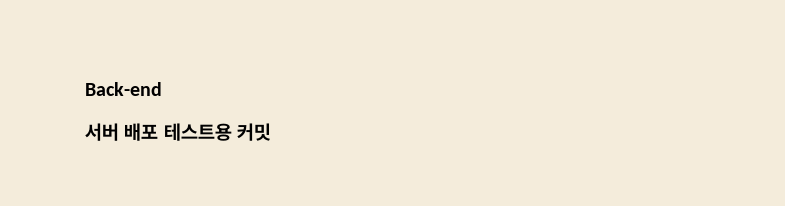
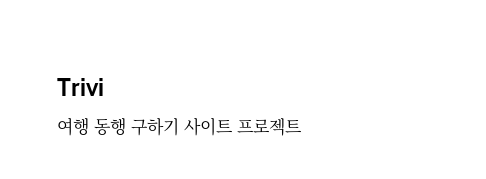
[85,82,162,96] [85,123,271,141] Back-end // 서버 배포 테스트용 커밋 -> [57,78,104,96] [57,117,302,136] Trivi // 여행 동행 구하기 사이트 프로젝트

